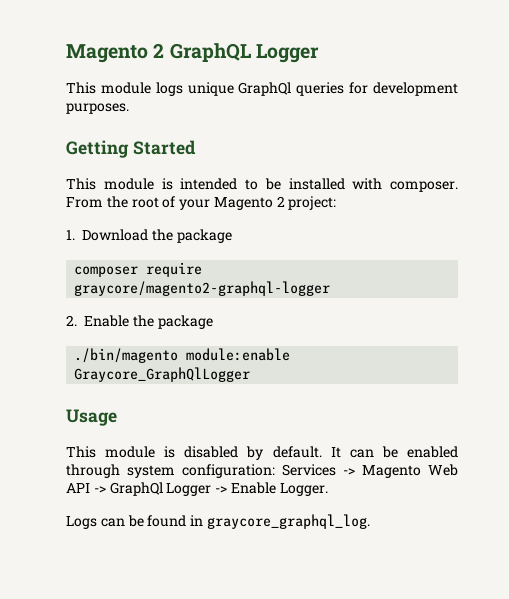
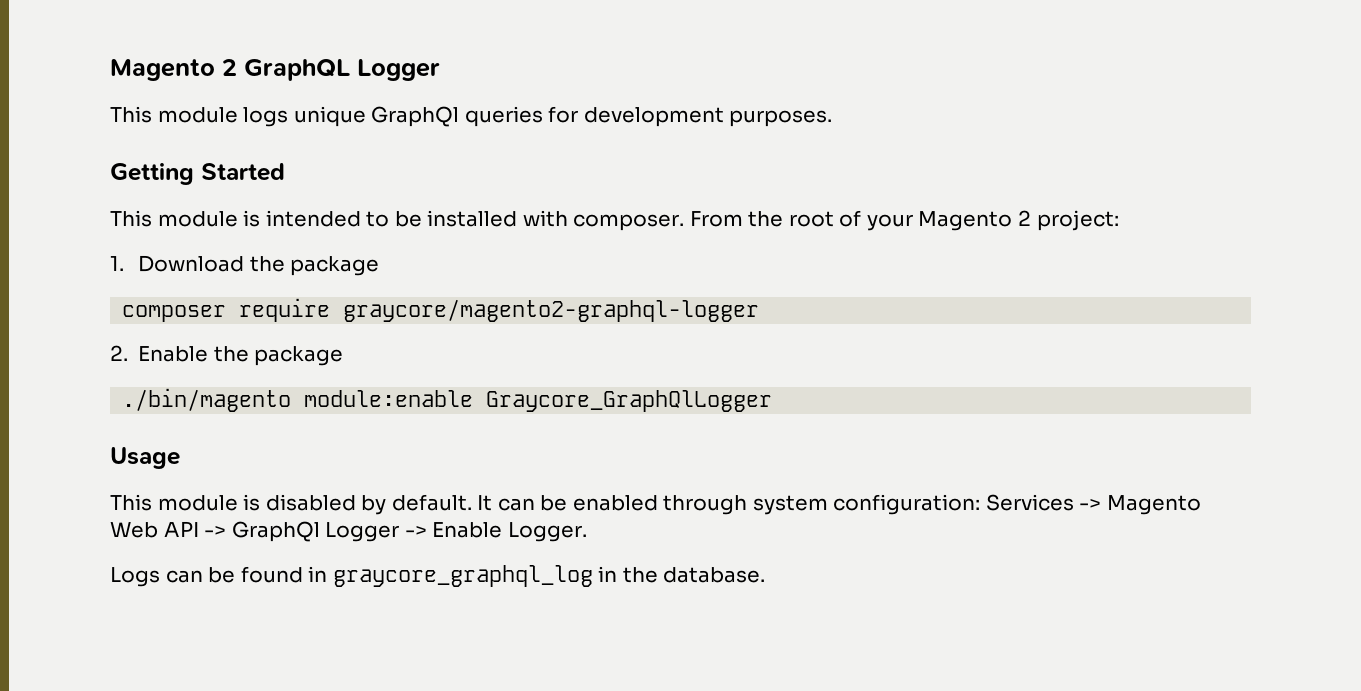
[206,514,370,529] graycore_graphql_log. -> [332,565,766,587] graycore_graphql_log in the database.

